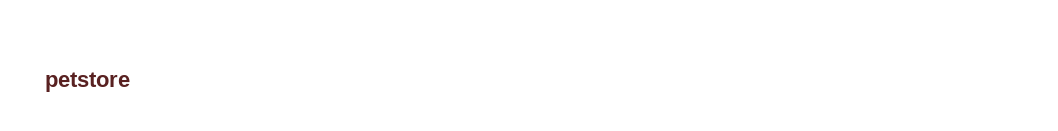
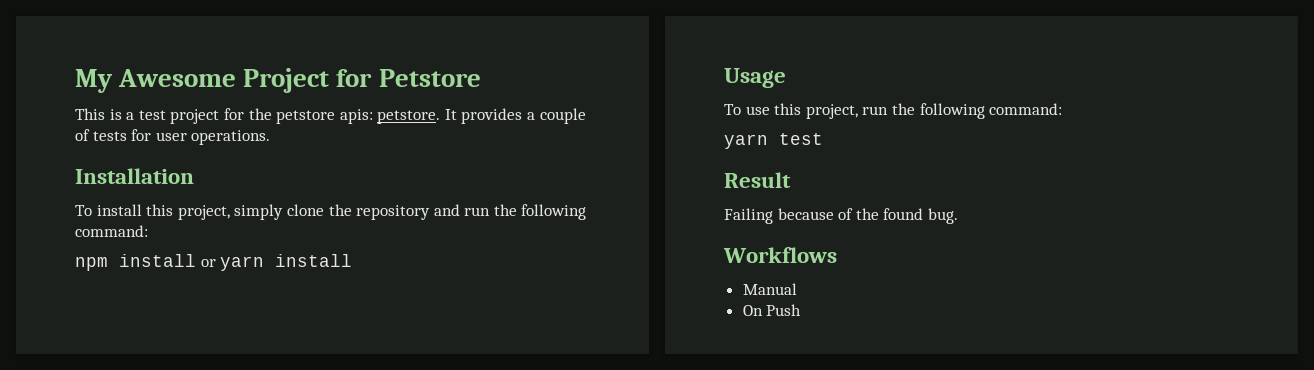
[45,72,130,92] petstore -> [75,68,481,93] [75,108,586,124] [75,129,271,145] [75,168,194,184] [75,204,587,220] [75,225,148,237] [75,254,353,271] [724,68,786,88] [724,103,1063,119] [724,133,823,149] [724,172,791,188] [724,208,958,224] [723,247,837,263] [742,283,797,295] [742,304,802,316] My Awesome Project for Petstore // This is a test project for the petstore apis: petstore. It provides a couple of tests for user operations. // Installation // To install this project, simply clone the repository and run the following command: // npm install or yarn install // Usage // To use this project, run the following command: // yarn test // Result // Failing because of the found bug. // Workflows // Manual // On Push

